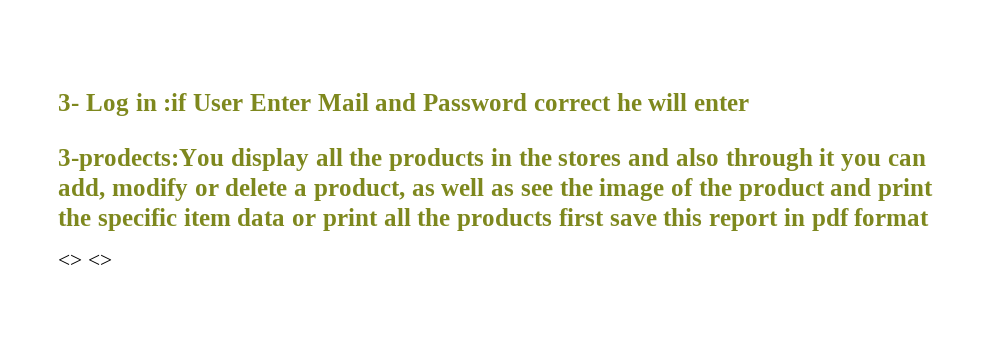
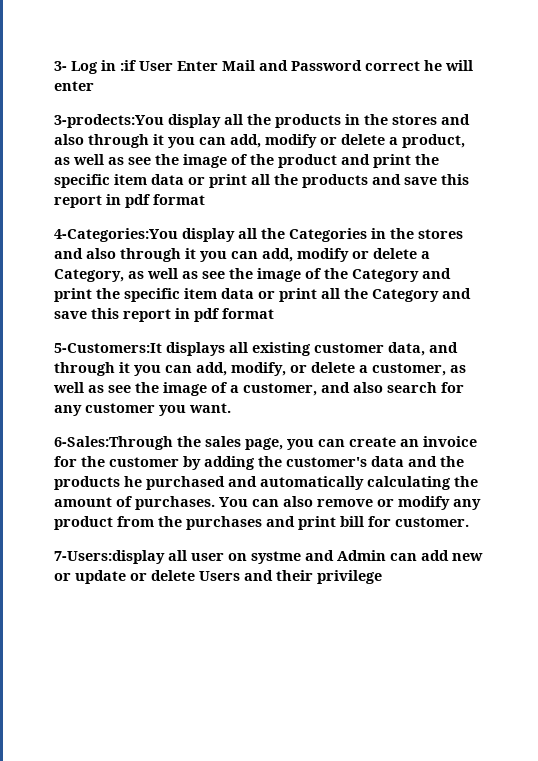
[558,208,930,231] [58,254,112,267] first save this report in pdf format // <> <> -> [372,174,469,185] [54,194,205,208] [54,228,463,242] [54,248,430,262] [54,268,451,282] [54,288,471,302] [54,308,274,322] [54,342,458,356] [54,362,466,376] [53,382,464,396] [54,403,231,416] [54,436,477,450] [54,456,464,470] [54,476,478,490] [54,496,481,510] [54,516,469,530] [54,550,483,564] [54,570,382,584] and save this report in pdf format // 4-Categories:You display all the Categories in the stores and also through it you can add, modify or delete a Category, as well as see the image of the Category and print the specific item data or print all the Category and save this report in pdf format // 5-Customers:It displays all existing customer data, and through it you can add, modify, or delete a customer, as well as see the image of a customer, and also search for any customer you want. // 6-Sales:Through the sales page, you can create an invoice for the customer by adding the customer's data and the products he purchased and automatically calculating the amount of purchases. You can also remove or modify any product from the purchases and print bill for customer. // 7-Users:display all user on systme and Admin can add new or update or delete Users and their privilege

